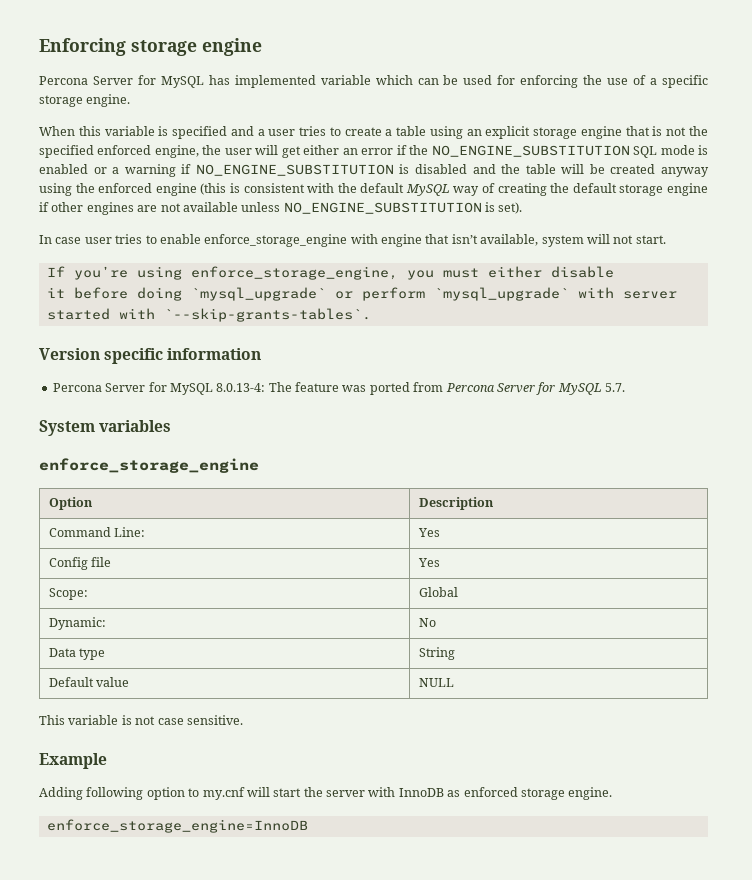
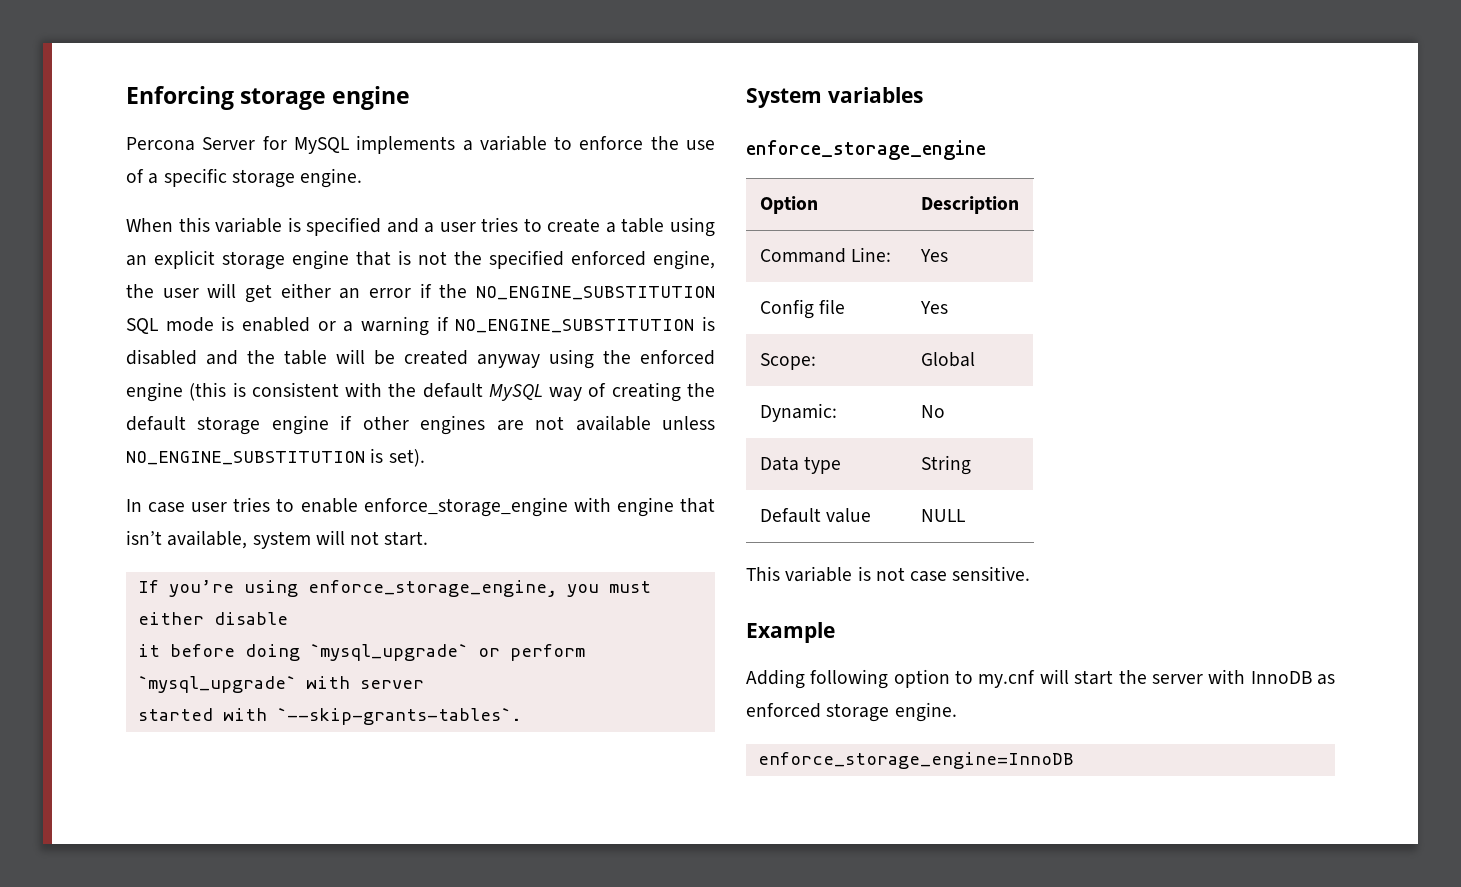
[208,75,579,88] has implemented variable which can be used for enforcing -> [356,135,644,154] implements a variable to enforce
[39,348,262,364] [52,382,625,395] // Version specific information // Percona Server for MySQL 8.0.13-4: The feature was ported from Percona Server for MySQL 5.7. -> (522, 716) none

